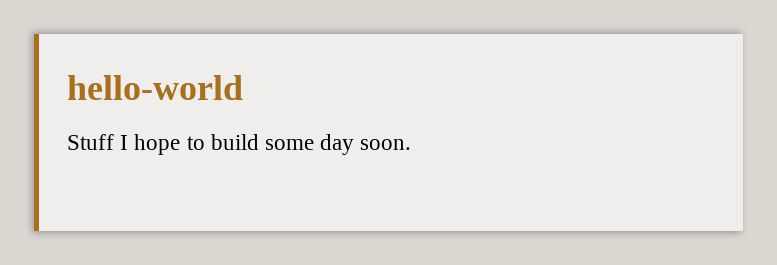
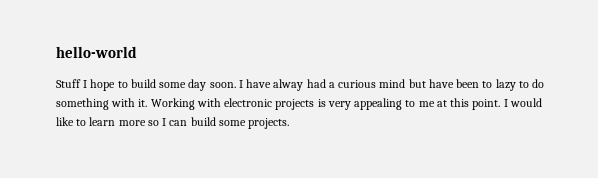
(412, 144) none -> [238,79,545,91] [56,98,542,110] [56,117,290,129] I have alway had a curious mind but have been to lazy to do something with it. Working with electronic projects is very appealing to me at this point. I would like to learn more so I can build some projects.

